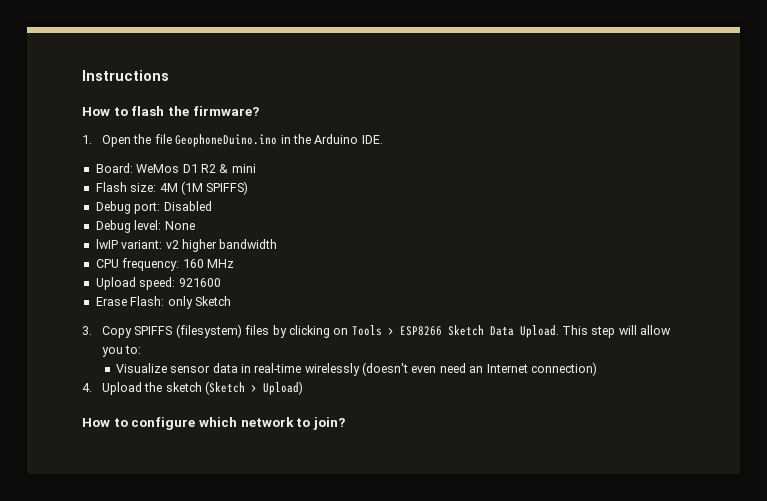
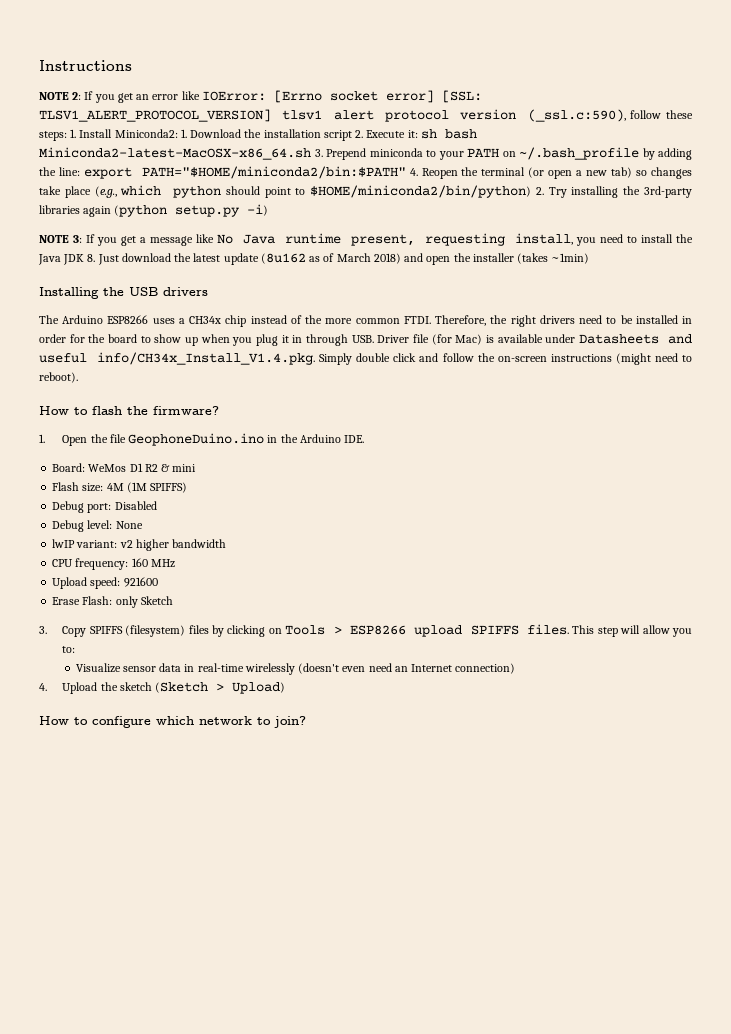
(169, 75) none -> [39,90,482,103] [39,109,693,122] [39,129,477,141] [39,147,692,160] [39,166,692,179] [39,185,692,198] [39,204,269,217] [39,233,694,246] [38,253,590,265] [39,287,208,299] [39,315,692,327] [39,334,692,346] [39,352,692,365] [39,372,78,383] // NOTE 2: If you get an error like IOError: [Errno socket error] [SSL: TLSV1_ALERT_PROTOCOL_VERSION] tlsv1 alert protocol version (_ssl.c:590), follow these steps: 1. Install Miniconda2: 1. Download the installation script 2. Execute it: sh bash Miniconda2-latest-MacOSX-x86_64.sh 3. Prepend miniconda to your PATH on ~/.bash_profile by adding the line: export PATH="$HOME/miniconda2/bin:$PATH" 4. Reopen the terminal (or open a new tab) so changes take place (e.g., which python should point to $HOME/miniconda2/bin/python) 2. Try installing the 3rd-party libraries again (python setup.py -i) // NOTE 3: If you get a message like No Java runtime present, requesting install, you need to install the Java JDK 8. Just download the latest update (8u162 as of March 2018) and open the installer (takes ~1min) // Installing the USB drivers // The Arduino ESP8266 uses a CH34x chip instead of the more common FTDI. Therefore, the right drivers need to be installed in order for the board to show up when you plug it in through USB. Driver file (for Mac) is available under Datasheets and useful info/CH34x_Install_V1.4.pkg. Simply double click and follow the on-screen instructions (might need to reboot).
[447,325,559,338] Sketch Data Upload. -> [414,624,570,637] upload SPIFFS files.

